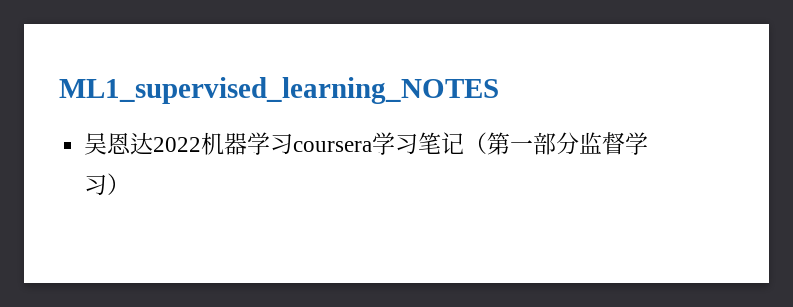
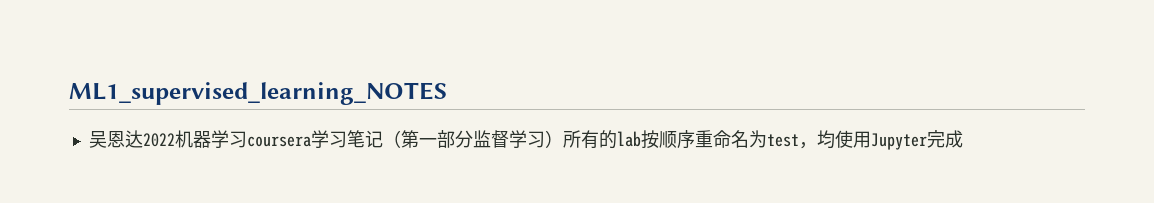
(131, 184) none -> [562,130,963,150] 所有的lab按顺序重命名为test，均使用Jupyter完成

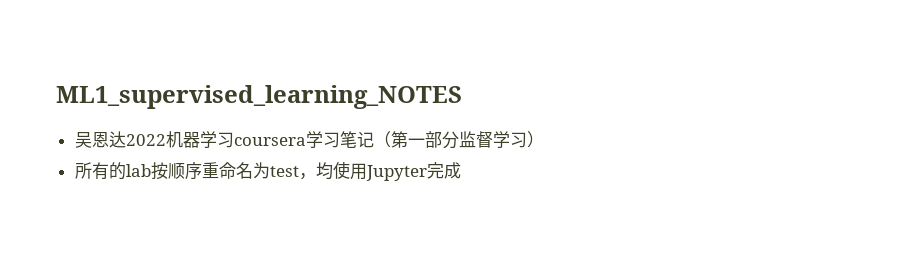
(563, 139) none -> (544, 139) //

